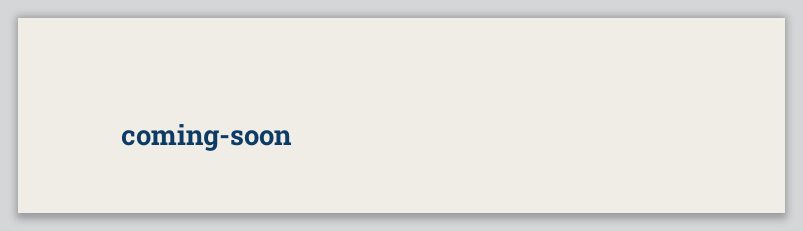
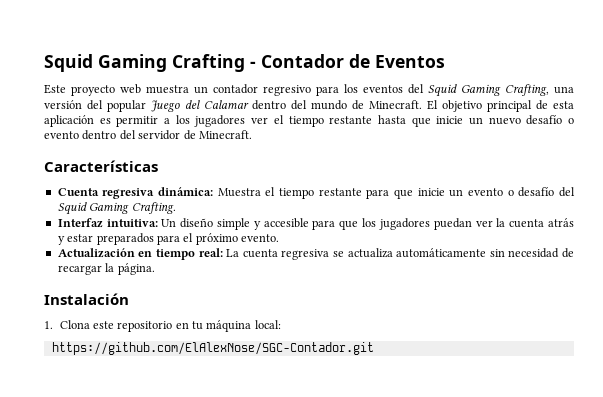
[121,124,292,151] coming-soon -> [44,54,445,72] [44,84,574,97] [44,100,574,112] [44,115,574,127] [44,130,252,140] [44,160,158,172] [57,187,575,199] [57,202,176,215] [57,218,574,230] [57,233,279,245] [57,248,575,260] [57,263,155,275] [44,293,129,305] [44,320,281,332] [51,342,374,355] Squid Gaming Crafting - Contador de Eventos // Este proyecto web muestra un contador regresivo para los eventos del Squid Gaming Crafting, una versión del popular Juego del Calamar dentro del mundo de Minecraft. El objetivo principal de esta aplicación es permitir a los jugadores ver el tiempo restante hasta que inicie un nuevo desafío o evento dentro del servidor de Minecraft. // Características // Cuenta regresiva dinámica: Muestra el tiempo restante para que inicie un evento o desafío del Squid Gaming Crafting. // Interfaz intuitiva: Un diseño simple y accesible para que los jugadores puedan ver la cuenta atrás y estar preparados para el próximo evento. // Actualización en tiempo real: La cuenta regresiva se actualiza automáticamente sin necesidad de recargar la página. // Instalación // 1. Clona este repositorio en tu máquina local: // https://github.com/ElAlexNose/SGC-Contador.git

